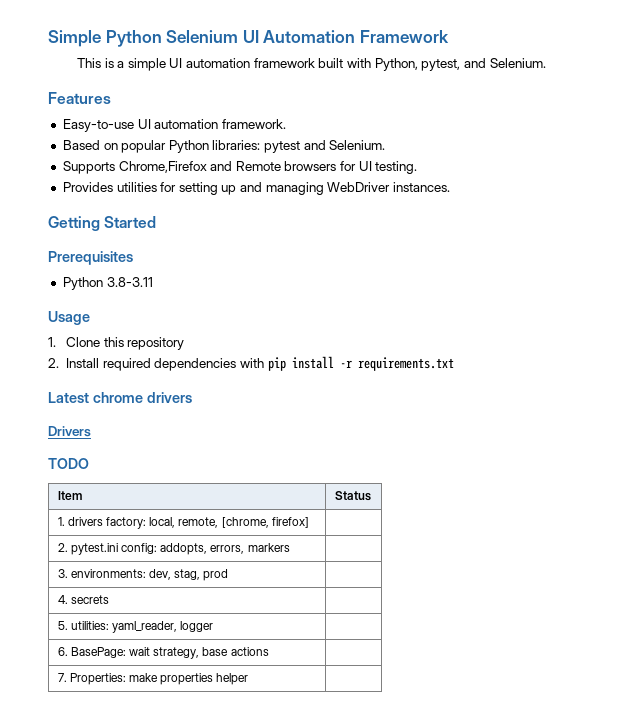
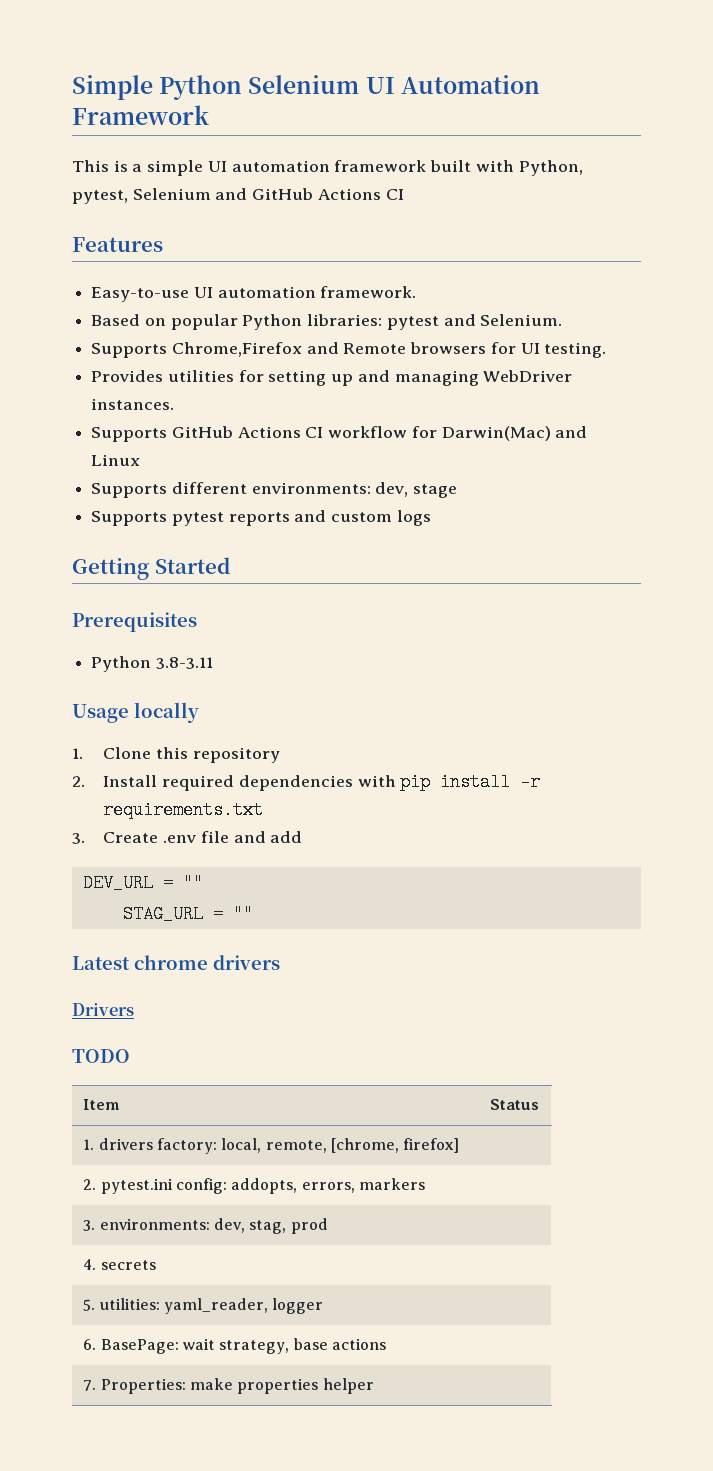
[464,58,546,68] and Selenium. -> [132,188,404,200] Selenium and GitHub Actions CI
(451, 187) none -> [91,426,588,442] [91,454,141,466] [91,482,458,498] [91,510,431,526] // Supports GitHub Actions CI workflow for Darwin(Mac) and Linux // Supports different environments: dev, stage // Supports pytest reports and custom logs
(90, 318) none -> [134,702,199,723] locally
(454, 364) none -> [72,831,303,844] [82,874,203,892] [122,905,253,923] // 3. Create .env file and add // DEV_URL = "" // STAG_URL = ""

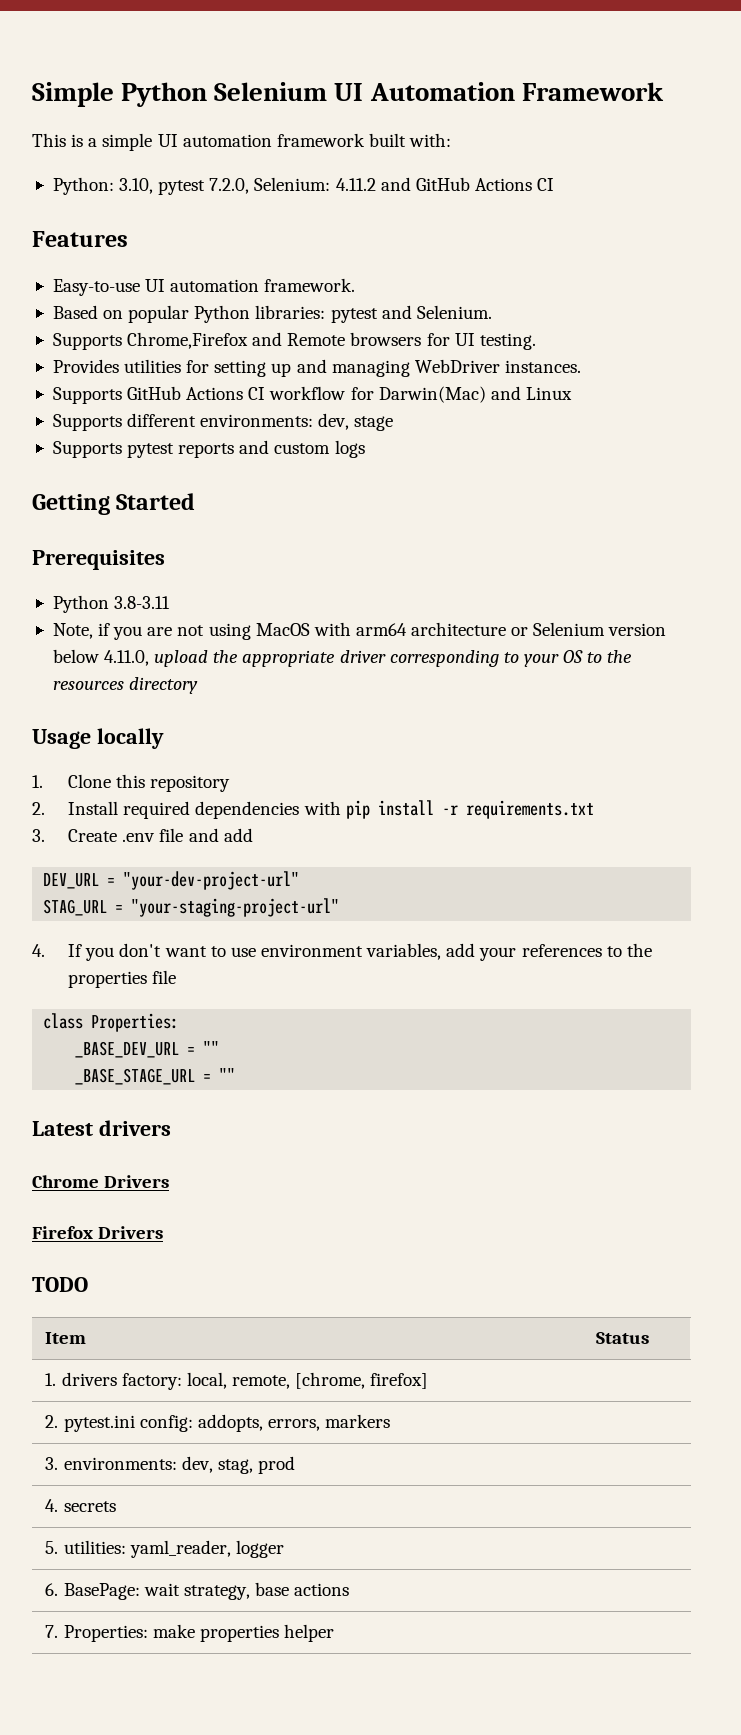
[475,160,583,176] [72,188,211,204] with Python, pytest, Selenium -> [409,133,452,147] [52,177,376,195] with: // Python: 3.10, pytest 7.2.0, Selenium: 4.11.2
(213, 663) none -> [52,622,667,640] [52,649,633,667] [52,677,199,694] // Note, if you are not using MacOS with arm64 architecture or Selenium version below 4.11.0, upload the appropriate driver corresponding to your OS to the resources directory
[182,874,203,892] [122,905,203,923] "" // STAG_URL -> [123,871,300,890] [43,898,340,917] [32,943,652,961] [68,970,177,988] [43,1013,180,1032] [75,1041,220,1058] [75,1068,196,1085] "your-dev-project-url" // STAG_URL = "your-staging-project-url" // 4. If you don't want to use environment variables, add your references to the properties file // class Properties: // _BASE_DEV_URL = "" // _BASE_STAGE_URL
[134,955,208,970] chrome -> (93, 1128) none
(280, 962) none -> [32,1175,170,1188] [32,1226,93,1239] Chrome Drivers // Firefox

